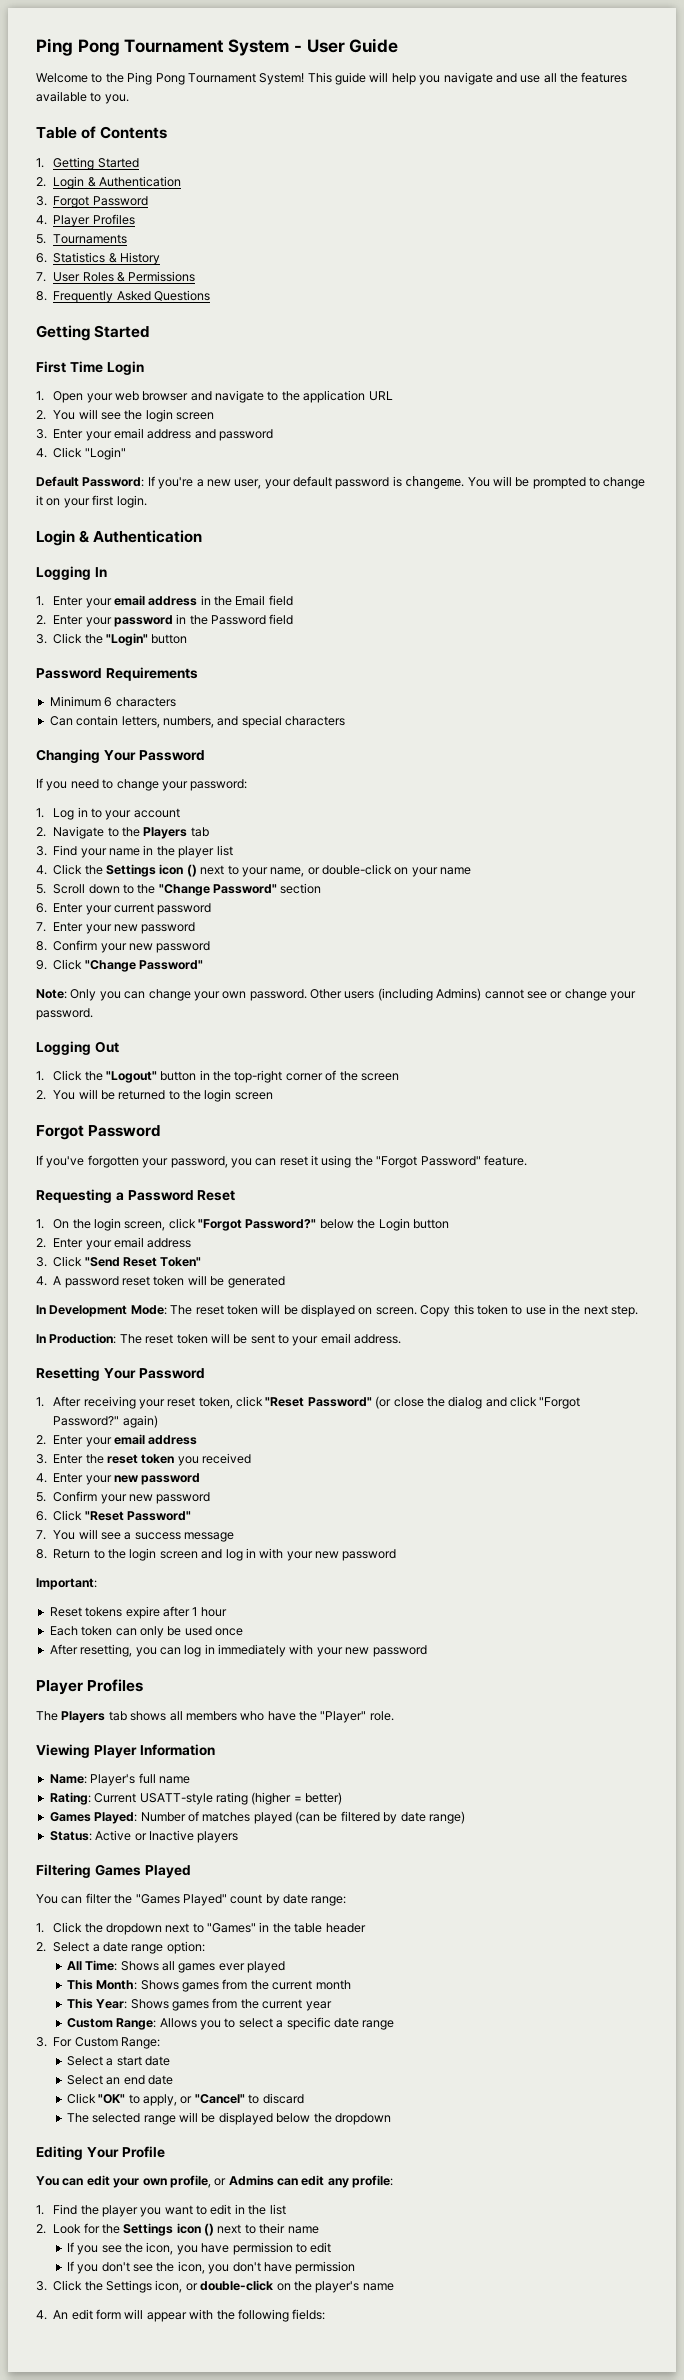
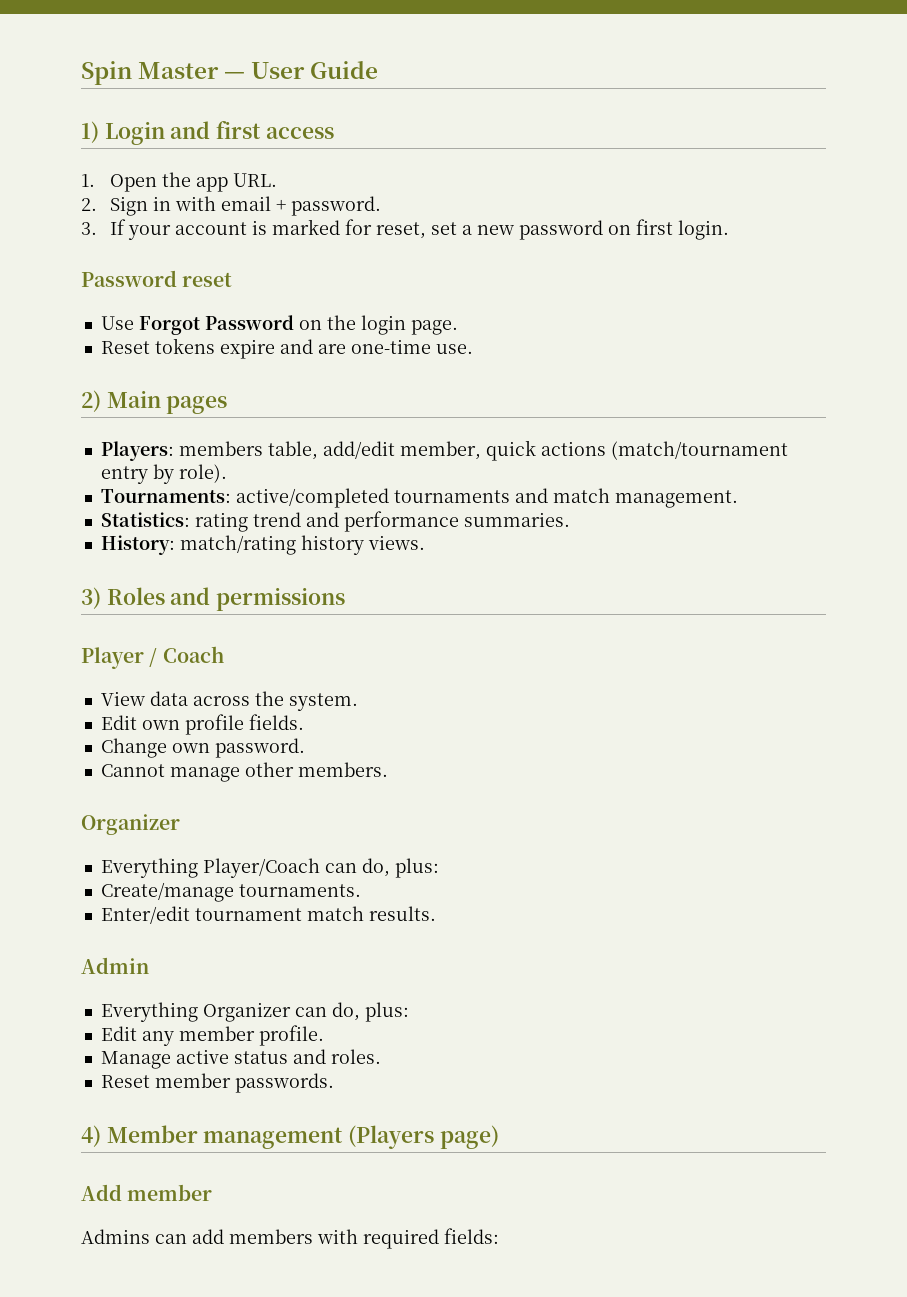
[36,38,399,56] [36,72,628,85] [36,91,129,104] [36,126,168,139] [36,157,139,170] [36,176,181,189] [36,196,148,208] [36,214,135,227] [36,234,128,244] [36,252,160,265] [36,271,196,282] [36,290,210,303] [36,325,150,341] [36,361,144,375] [36,390,393,403] [36,409,215,422] [36,428,274,441] [36,447,126,460] [36,476,646,489] [36,495,147,508] [36,530,203,546] [36,566,107,580] [36,595,293,608] [36,614,294,627] [36,633,188,646] [36,667,198,681] [49,696,176,707] [49,715,345,728] [36,749,205,763] [36,778,248,791] [36,807,180,820] [36,826,209,839] [36,845,233,858] [36,864,472,877] [36,883,322,896] [36,903,212,915] [36,922,196,934] [36,940,211,953] [36,959,203,972] [36,988,636,1001] [36,1008,93,1020] [36,1041,119,1055] [36,1070,399,1083] [36,1089,273,1102] [36,1125,161,1140] [36,1155,527,1168] [36,1189,236,1203] [36,1218,449,1231] [36,1237,192,1250] [36,1256,202,1267] [36,1275,285,1288] [36,1304,639,1317] [36,1333,402,1346] [36,1367,205,1381] [36,1396,581,1409] [53,1415,158,1428] [36,1434,198,1447] [36,1453,252,1466] [36,1473,201,1485] [36,1491,211,1504] [36,1510,191,1521] [36,1529,235,1542] [36,1548,397,1561] [36,1578,97,1590] [49,1606,227,1619] [49,1626,243,1638] [49,1644,427,1657] [36,1679,144,1695] [36,1711,394,1723] [36,1744,215,1758] [49,1773,190,1786] [49,1792,342,1805] [49,1811,465,1824] [49,1830,239,1843] [36,1864,191,1878] [36,1893,347,1906] [36,1922,366,1935] [36,1941,205,1954] [66,1960,286,1973] [66,1979,351,1992] [66,1998,332,2011] [66,2017,395,2030] [36,2037,160,2049] [66,2056,171,2066] [66,2075,174,2085] [66,2093,304,2106] [66,2112,391,2125] [36,2146,165,2160] [36,2175,394,2188] [36,2204,286,2217] [36,2223,319,2236] [66,2242,332,2255] [66,2261,356,2274] [36,2280,394,2293] [36,2309,289,2322] Ping Pong Tournament System - User Guide // Welcome to the Ping Pong Tournament System! This guide will help you navigate and use all the features available to you. // Table of Contents // 1. Getting Started // 2. Login & Authentication // 3. Forgot Password // 4. Player Profiles // 5. Tournaments // 6. Statistics & History // 7. User Roles & Permissions // 8. Frequently Asked Questions // Getting Started // First Time Login // 1. Open your web browser and navigate to the application URL // 2. You will see the login screen // 3. Enter your email address and password // 4. Click "Login" // Default Password: If you're a new user, your default password is changeme. You will be prompted to change it on your first login. // Login & Authentication // Logging In // 1. Enter your email address in the Email field // 2. Enter your password in the Password field // 3. Click the "Login" button // Password Requirements // Minimum 6 characters // Can contain letters, numbers, and special characters // Changing Your Password // If you need to change your password: // 1. Log in to your account // 2. Navigate to the Players tab // 3. Find your name in the player list // 4. Click the Settings icon () next to your name, or double-click on your name // 5. Scroll down to the "Change Password" section // 6. Enter your current password // 7. Enter your new password // 8. Confirm your new password // 9. Click "Change Password" // Note: Only you can change your own password. Other users (including Admins) cannot see or change your password. // Logging Out // 1. Click the "Logout" button in the top-right corner of the screen // 2. You will be returned to the login screen // Forgot Password // If you've forgotten your password, you can reset it using the "Forgot Password" feature. // Requesting a Password Reset // 1. On the login screen, click "Forgot Password?" below the Login button // 2. Enter your email address // 3. Click "Send Reset Token" // 4. A password reset token will be generated // In Development Mode: The reset token will be displayed on screen. Copy this token to use in the next step. // In Production: The reset token will be sent to your email address. // Resetting Your Password // 1. After receiving your reset token, click "Reset Password" (or close the dialog and click "Forgot Password?" again) // 2. Enter your email address // 3. Enter the reset token you received // 4. Enter your new password // 5. Confirm your new password // 6. Click "Reset Password" // 7. You will see a success message // 8. Return to the login screen and log in with your new password // Important: // Reset tokens expire after 1 hour // Each token can only be used once // After resetting, you can log in immediately with your new password // Player Profiles // The Players tab shows all members who have the "Player" role. // Viewing Player Information // Name: Player's full name // Rating: Current USATT-style rating (higher = better) // Games Played: Number of matches played (can be filtered by date range) // Status: Active or Inactive players // Filtering Games Played // You can filter the "Games Played" count by date range: // 1. Click the dropdown next to "Games" in the table header // 2. Select a date range option: // All Time: Shows all games ever played // This Month: Shows games from the current month // This Year: Shows games from the current year // Custom Range: Allows you to select a specific date range // 3. For Custom Range: // Select a start date // Select an end date // Click "OK" to apply, or "Cancel" to discard // The selected range will be displayed below the dropdown // Editing Your Profile // You can edit your own profile, or Admins can edit any profile: // 1. Find the player you want to edit in the list // 2. Look for the Settings icon () next to their name // If you see the icon, you have permission to edit // If you don't see the icon, you don't have permission // 3. Click the Settings icon, or double-click on the player's name // 4. An edit form will appear with the following -> [81,61,379,85] [81,121,334,145] [81,172,278,192] [81,196,382,216] [81,219,730,240] [81,270,233,287] [100,315,458,335] [100,338,473,359] [81,390,228,414] [100,440,788,461] [100,464,227,484] [100,488,738,508] [100,511,570,532] [100,535,425,555] [81,587,346,611] [81,646,224,669] [100,691,358,711] [100,714,304,735] [100,738,305,758] [100,762,388,782] [81,814,180,835] [100,858,439,878] [100,882,361,902] [100,906,436,924] [81,957,149,974] [100,1002,409,1022] [100,1025,324,1046] [100,1049,381,1069] [100,1073,334,1093] [81,1125,499,1149] [81,1184,213,1201] [81,1229,439,1249] Spin Master — User Guide // 1) Login and first access // 1. Open the app URL. // 2. Sign in with email + password. // 3. If your account is marked for reset, set a new password on first login. // Password reset // Use Forgot Password on the login page. // Reset tokens expire and are one-time use. // 2) Main pages // Players: members table, add/edit member, quick actions (match/tournament entry by role). // Tournaments: active/completed tournaments and match management. // Statistics: rating trend and performance summaries. // History: match/rating history views. // 3) Roles and permissions // Player / Coach // View data across the system. // Edit own profile fields. // Change own password. // Cannot manage other members. // Organizer // Everything Player/Coach can do, plus: // Create/manage tournaments. // Enter/edit tournament match results. // Admin // Everything Organizer can do, plus: // Edit any member profile. // Manage active status and roles. // Reset member passwords. // 4) Member management (Players page) // Add member // Admins can add members with required

